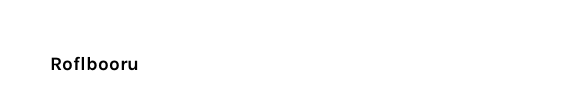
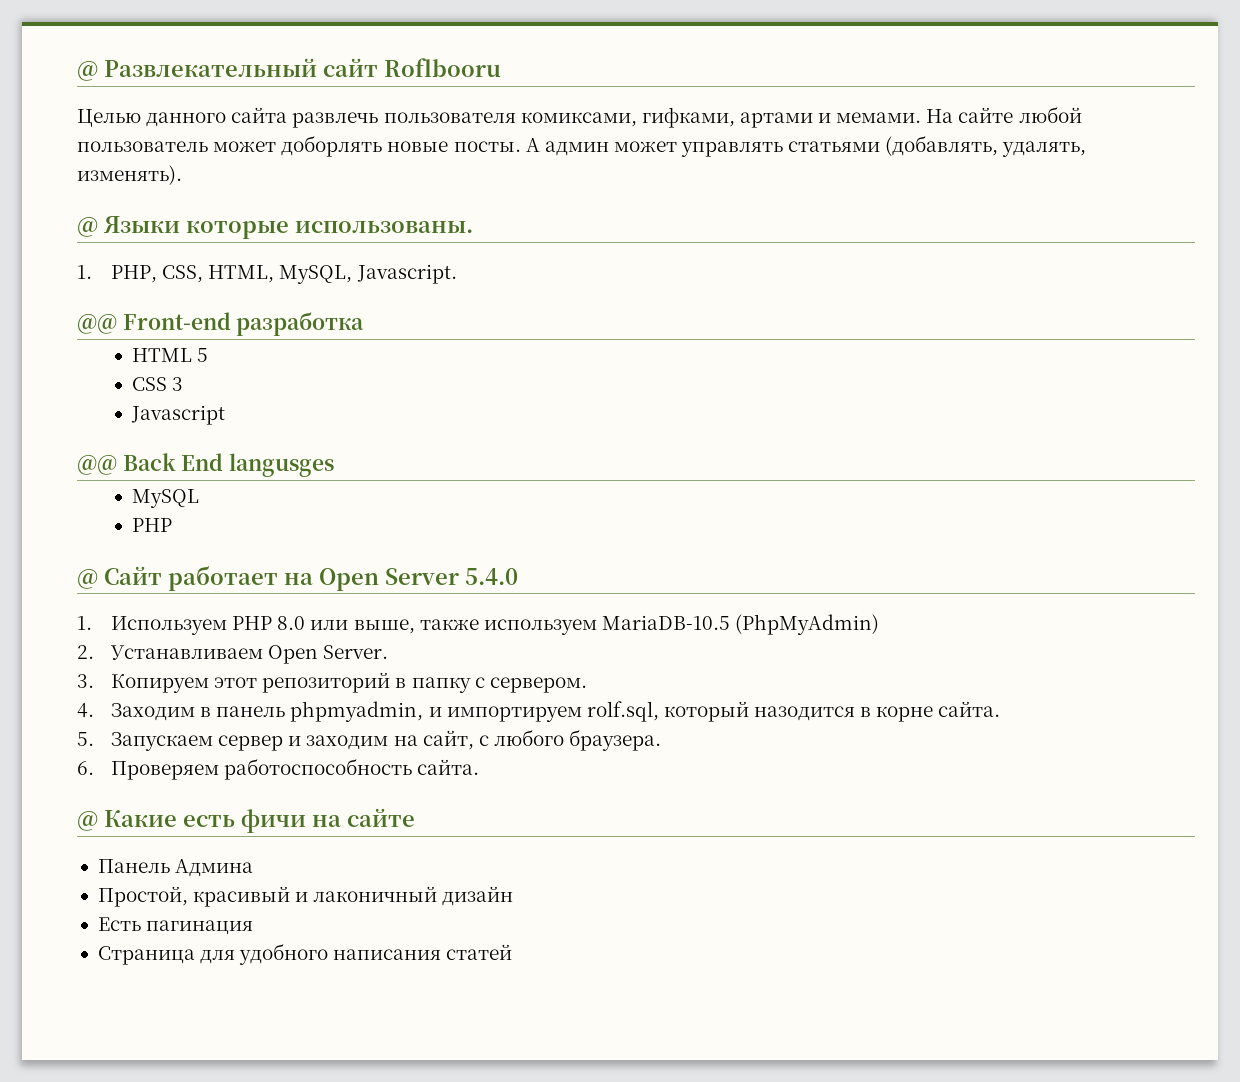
[50,56,139,71] Roflbooru -> [77,58,501,81] [77,106,1082,128] [77,135,1087,157] [77,165,182,185] [77,216,473,239] [77,264,457,284] [77,312,365,336] [131,348,209,362] [131,377,184,391] [130,405,225,425] [77,453,335,477] [131,489,199,508] [131,518,172,532] [77,565,518,591] [77,614,880,635] [77,645,389,664] [77,672,587,693] [77,701,1001,722] [77,729,662,751] [77,758,480,780] [77,808,415,833] [97,859,254,877] [97,886,514,907] [97,917,254,935] [97,943,513,965] @ Развлекательный сайт Roflbooru // Целью данного сайта развлечь пользователя комиксами, гифками, артами и мемами. На сайте любой пользователь может доборлять новые посты. А админ может управлять статьями (добавлять, удалять, изменять). // @ Языки которые использованы. // 1. PHP, CSS, HTML, MySQL, Javascript. // @@ Front-end разработка // HTML 5 // CSS 3 // Javascript // @@ Back End langusges // MySQL // PHP // @ Сайт работает на Open Server 5.4.0 // 1. Используем PHP 8.0 или выше, также используем MariaDB-10.5 (PhpMyAdmin) // 2. Устанавливаем Open Server. // 3. Копируем этот репозиторий в папку с сервером. // 4. Заходим в панель phpmyadmin, и импортируем rolf.sql, который назодится в корне сайта. // 5. Запускаем сервер и заходим на сайт, с любого браузера. // 6. Проверяем работоспособность сайта. // @ Какие есть фичи на сайте // Панель Админа // Простой, красивый и лаконичный дизайн // Есть пагинация // Страница для удобного написания статей

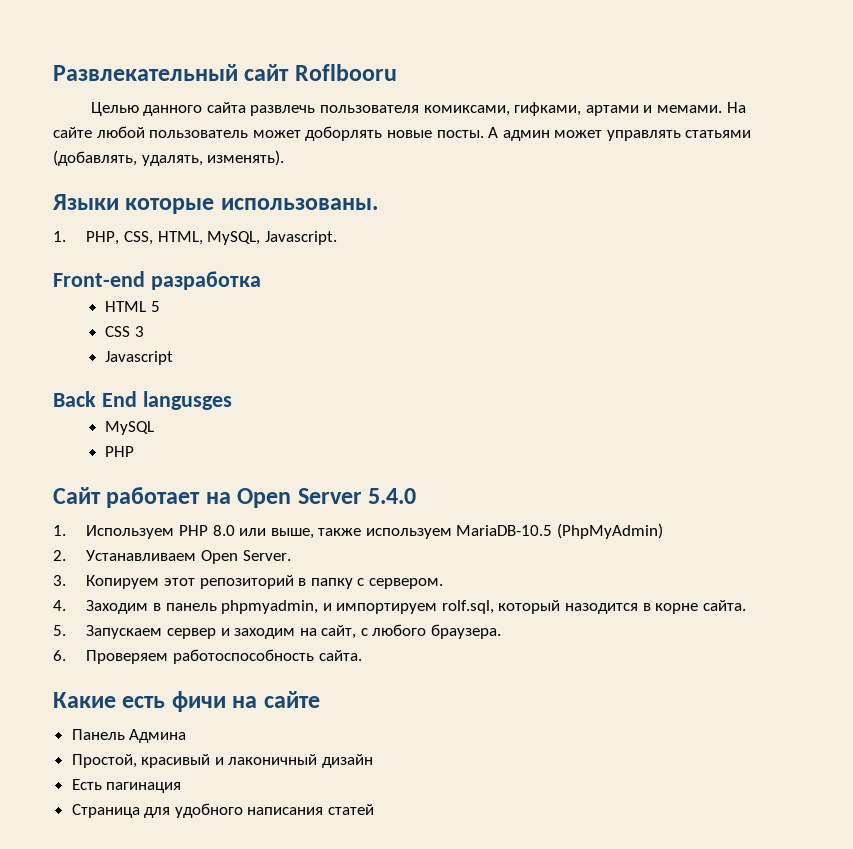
[77,61,98,81] @ -> (53, 72) none
[77,217,98,237] @ -> (285, 158) none
[77,314,117,334] @@ -> (337, 238) none
[77,455,117,475] @@ -> (174, 358) none
[77,569,98,589] @ -> (135, 451) none
[77,811,98,831] @ -> (362, 655) none

